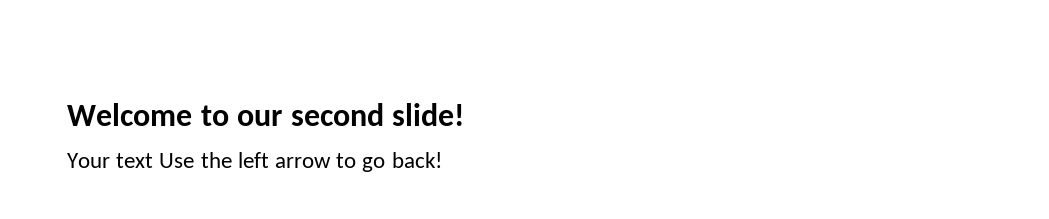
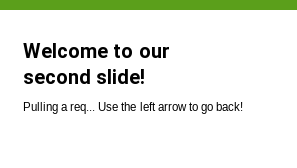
[67,153,154,168] Your text -> [23,102,96,114] Pulling a req...

